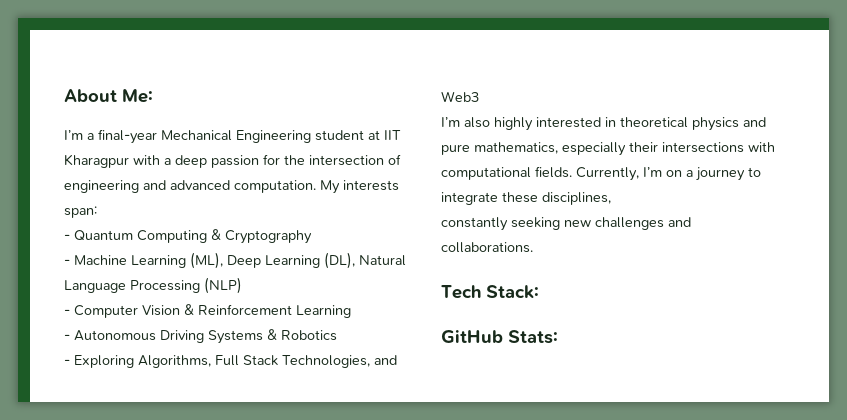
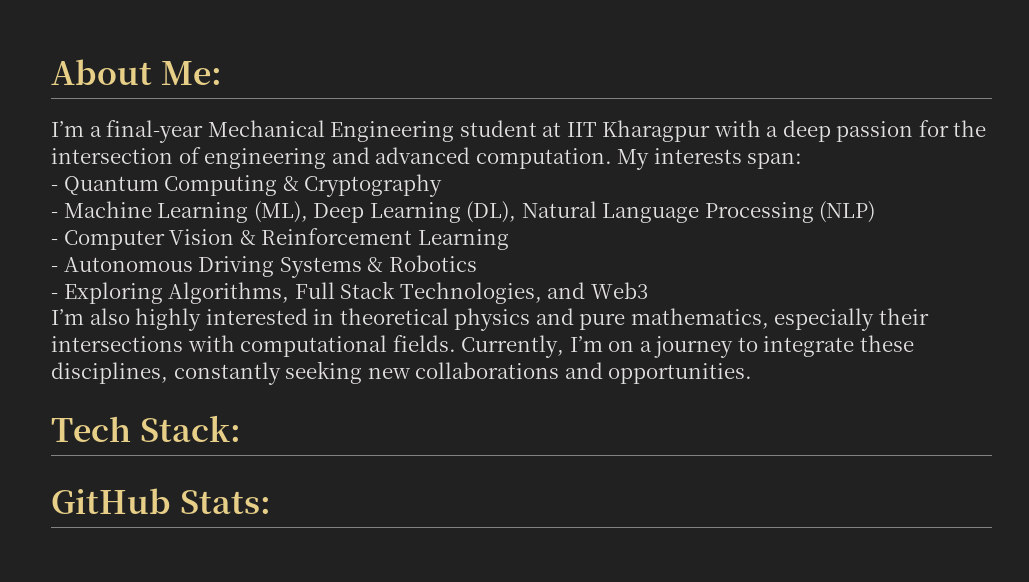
(611, 198) // -> (168, 373) none
[595,217,691,230] [441,242,533,253] challenges and collaborations. -> [415,362,753,384] collaborations and opportunities.

